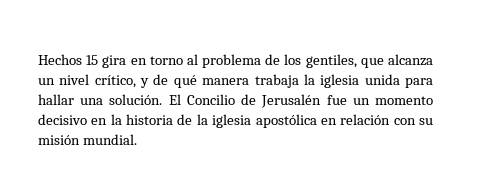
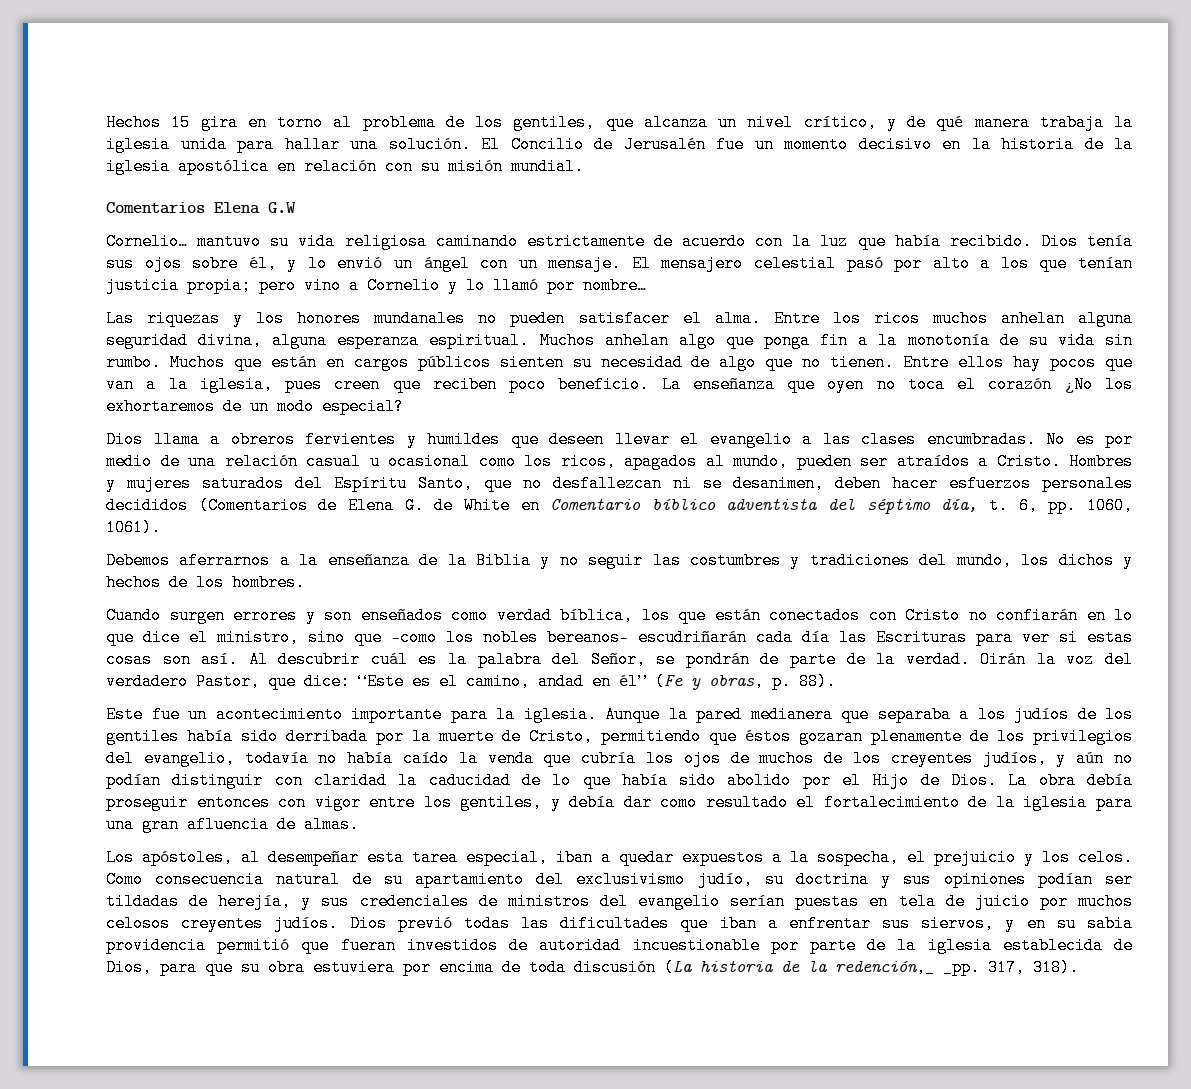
(137, 139) none -> [106,202,296,214] [106,233,1133,250] [106,255,1133,272] [106,277,646,294] [106,310,1133,327] [106,332,1133,349] [106,354,1133,371] [106,376,1134,393] [106,398,404,415] [106,431,1133,448] [106,453,1133,470] [106,475,1133,492] [106,497,1133,514] [106,519,161,536] [106,552,1134,569] [106,574,305,591] [106,607,1133,624] [106,629,1133,646] [106,651,1133,668] [106,673,836,690] [106,706,1133,723] [106,728,1133,745] [106,750,1133,767] [106,772,1133,789] [106,794,1133,811] [106,816,359,833] [106,849,1133,866] [106,871,1134,888] [106,893,1133,910] [106,915,1133,932] [106,937,1133,954] [106,959,1079,976] // Comentarios Elena G.W // Cornelio… mantuvo su vida religiosa caminando estrictamente de acuerdo con la luz que había recibido. Dios tenía sus ojos sobre él, y lo envió un ángel con un mensaje. El mensajero celestial pasó por alto a los que tenían justicia propia; pero vino a Cornelio y lo llamó por nombre… // Las riquezas y los honores mundanales no pueden satisfacer el alma. Entre los ricos muchos anhelan alguna seguridad divina, alguna esperanza espiritual. Muchos anhelan algo que ponga fin a la monotonía de su vida sin rumbo. Muchos que están en cargos públicos sienten su necesidad de algo que no tienen. Entre ellos hay pocos que van a la iglesia, pues creen que reciben poco beneficio. La enseñanza que oyen no toca el corazón ¿No los exhortaremos de un modo especial? // Dios llama a obreros fervientes y humildes que deseen llevar el evangelio a las clases encumbradas. No es por medio de una relación casual u ocasional como los ricos, apagados al mundo, pueden ser atraídos a Cristo. Hombres y mujeres saturados del Espíritu Santo, que no desfallezcan ni se desanimen, deben hacer esfuerzos personales decididos (Comentarios de Elena G. de White en Comentario bíblico adventista del séptimo día, t. 6, pp. 1060, 1061). // Debemos aferrarnos a la enseñanza de la Biblia y no seguir las costumbres y tradiciones del mundo, los dichos y hechos de los hombres. // Cuando surgen errores y son enseñados como verdad bíblica, los que están conectados con Cristo no confiarán en lo que dice el ministro, sino que —como los nobles bereanos— escudriñarán cada día las Escrituras para ver si estas cosas son así. Al descubrir cuál es la palabra del Señor, se pondrán de parte de la verdad. Oirán la voz del verdadero Pastor, que dice: “Este es el camino, andad en él” (Fe y obras, p. 88). // Este fue un acontecimiento importante para la iglesia. Aunque la pared medianera que separaba a los judíos de los gentiles había sido derribada por la muerte de Cristo, permitiendo que éstos gozaran plenamente de los privilegios del evangelio, todavía no había caído la venda que cubría los ojos de muchos de los creyentes judíos, y aún no podían distinguir con claridad la caducidad de lo que había sido abolido por el Hijo de Dios. La obra debía proseguir entonces con vigor entre los gentiles, y debía dar como resultado el fortalecimiento de la iglesia para una gran afluencia de almas. // Los apóstoles, al desempeñar esta tarea especial, iban a quedar expuestos a la sospecha, el prejuicio y los celos. Como consecuencia natural de su apartamiento del exclusivismo judío, su doctrina y sus opiniones podían ser tildadas de herejía, y sus credenciales de ministros del evangelio serían puestas en tela de juicio por muchos celosos creyentes judíos. Dios previó todas las dificultades que iban a enfrentar sus siervos, y en su sabia providencia permitió que fueran investidos de autoridad incuestionable por parte de la iglesia establecida de Dios, para que su obra estuviera por encima de toda discusión (La historia de la redención,_ _pp. 317, 318).

